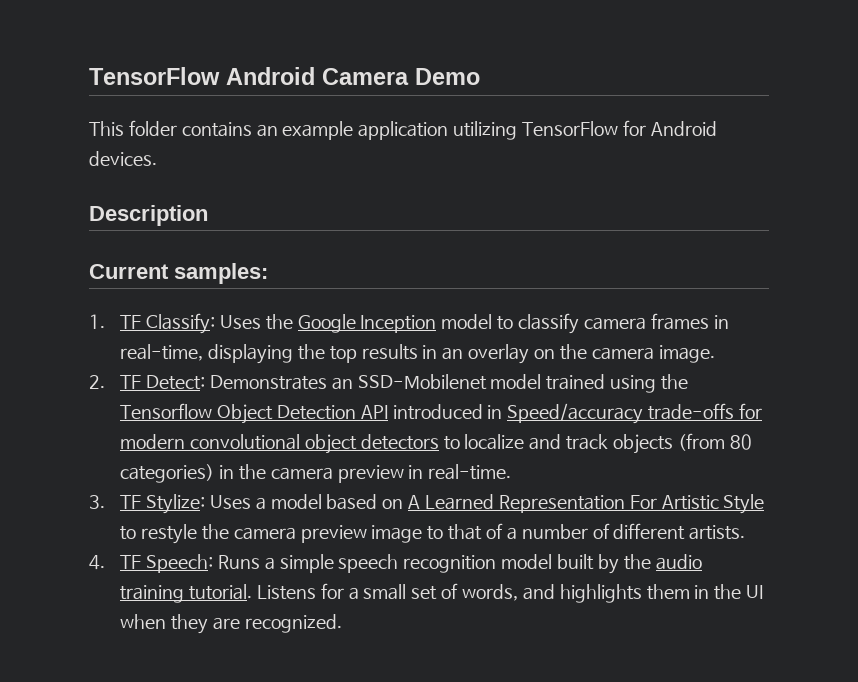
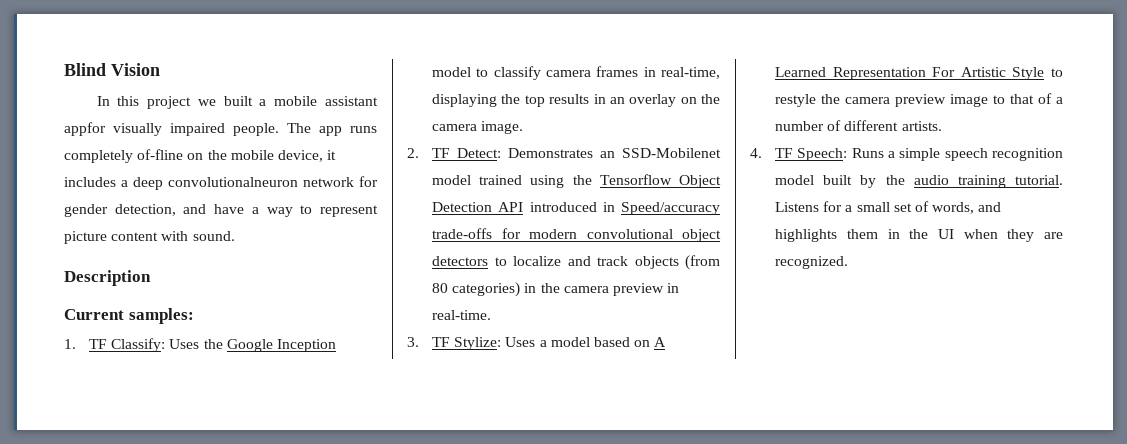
[89,67,480,85] [89,120,717,140] [89,151,157,166] TensorFlow Android Camera Demo // This folder contains an example application utilizing TensorFlow for Android devices. -> [64,63,160,76] [96,96,378,109] [64,122,377,136] [64,149,337,163] [64,176,378,190] [64,204,379,217] [64,231,235,244] Blind Vision // In this project we built a mobile assistant appfor visually impaired people. The app runs completely of-fline on the mobile device, it includes a deep convolutionalneuron network for gender detection, and have a way to represent picture content with sound.

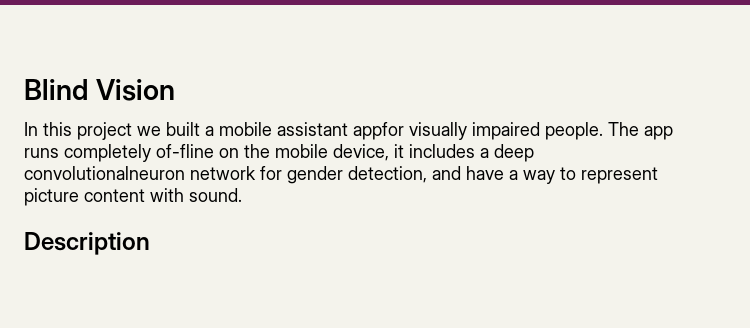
[64,308,194,324] [64,338,337,352] [432,66,720,80] [432,94,720,107] [432,121,524,134] [407,148,721,158] [432,174,721,188] [432,202,720,215] [432,228,721,242] [432,255,720,270] [432,282,680,297] [432,310,492,320] [407,337,667,350] [775,67,1063,80] [775,93,1063,107] [775,120,942,131] [750,148,1063,161] [775,175,1063,188] [775,201,1002,214] [775,229,1063,242] [775,256,849,269] // Current samples: // 1. TF Classify: Uses the Google Inception model to classify camera frames in real-time, displaying the top results in an overlay on the camera image. // 2. TF Detect: Demonstrates an SSD-Mobilenet model trained using the Tensorflow Object Detection API introduced in Speed/accuracy trade-offs for modern convolutional object detectors to localize and track objects (from 80 categories) in the camera preview in real-time. // 3. TF Stylize: Uses a model based on A Learned Representation For Artistic Style to restyle the camera preview image to that of a number of different artists. // 4. TF Speech: Runs a simple speech recognition model built by the audio training tutorial. Listens for a small set of words, and highlights them in the UI when they are recognized. -> (150, 243) none

